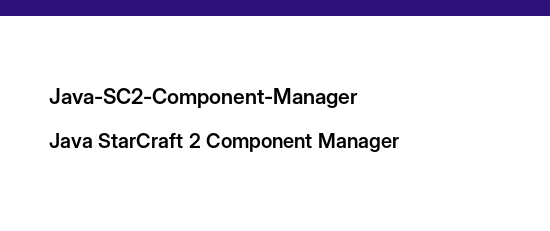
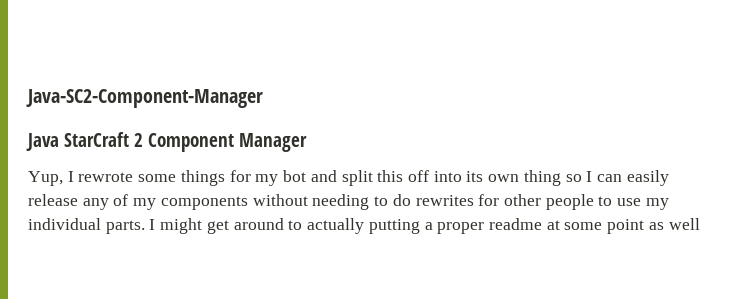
(399, 142) none -> [28,170,669,186] [28,194,669,210] [28,218,700,234] // Yup, I rewrote some things for my bot and split this off into its own thing so I can easily release any of my components without needing to do rewrites for other people to use my individual parts. I might get around to actually putting a proper readme at some point as well

